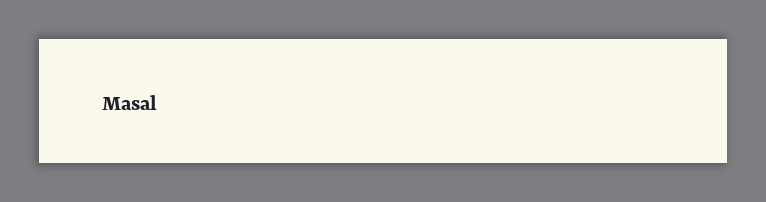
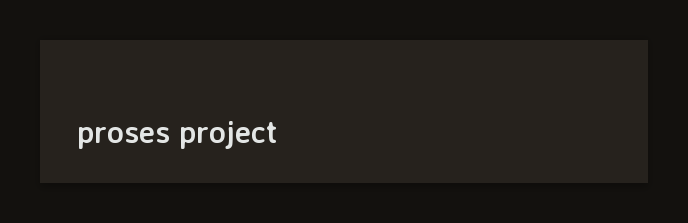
[102,95,157,110] Masal -> [77,121,277,149] proses project

